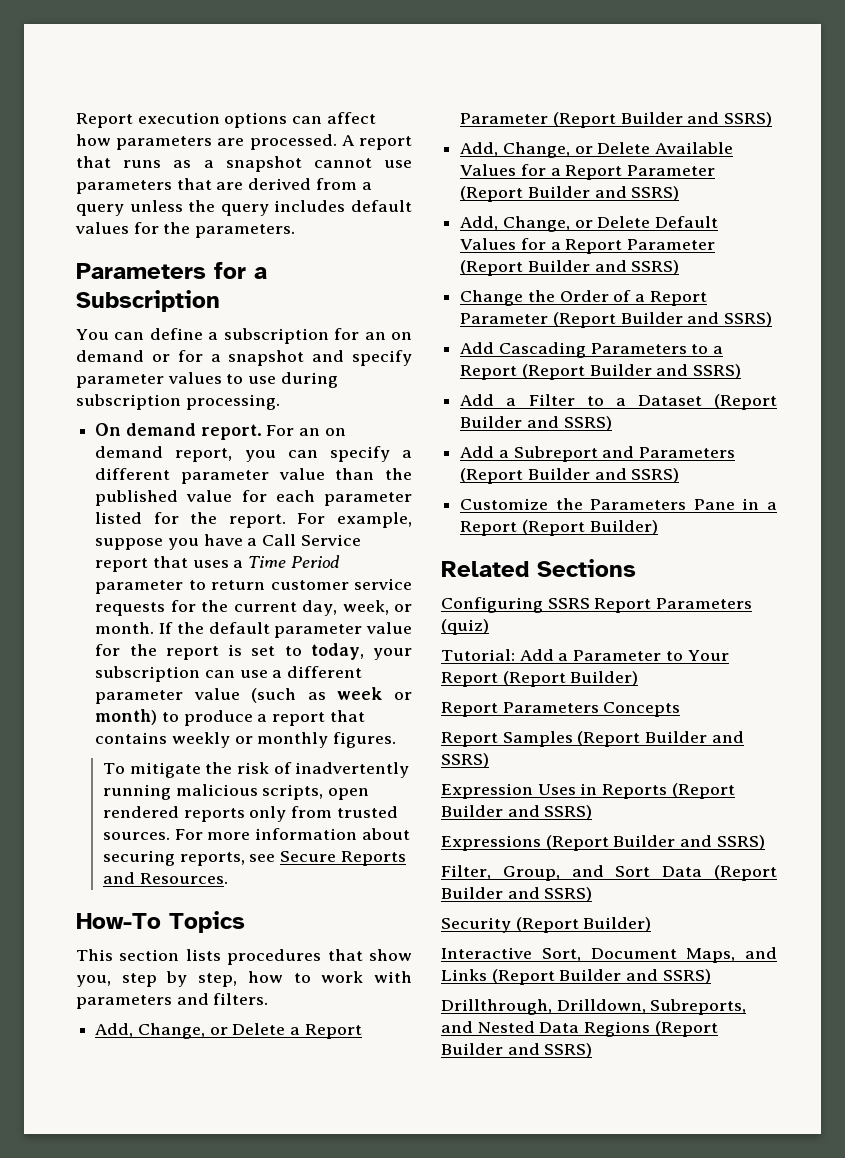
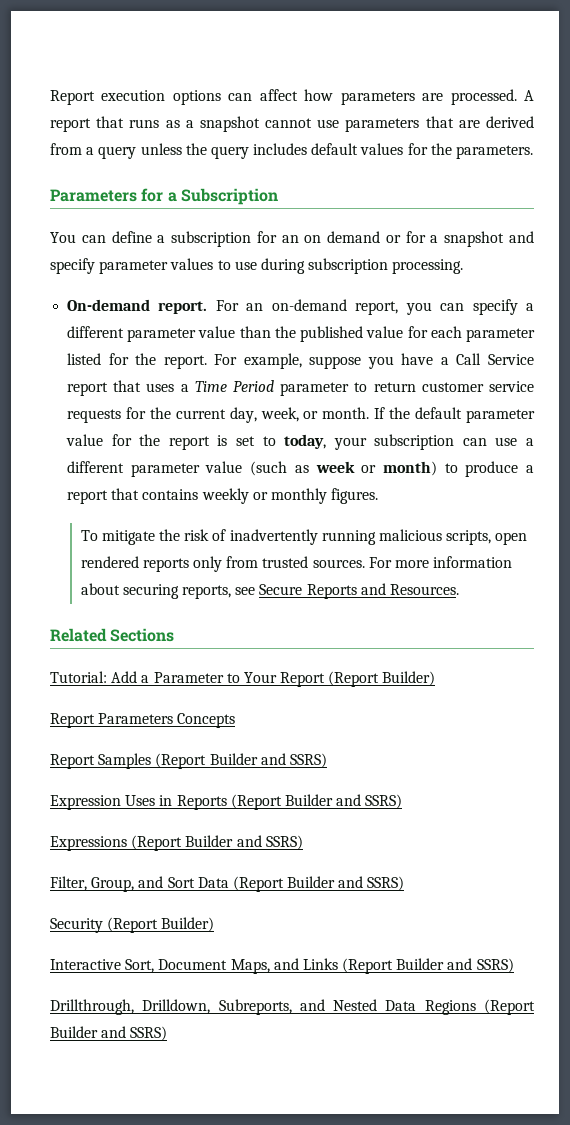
[95,423,196,436] On demand -> [67,299,151,311] On-demand
[324,428,346,436] [95,446,164,458] on demand -> [271,299,347,311] on-demand
[76,911,245,933] [76,949,412,965] [76,971,413,987] [76,993,269,1009] [95,1023,362,1039] [460,112,773,128] [460,142,734,158] [460,164,716,180] [460,186,680,202] [460,216,719,232] [460,238,716,254] [460,260,680,276] [460,290,707,306] [460,312,773,328] [460,342,724,358] [460,364,742,380] [460,394,777,410] [460,416,612,431] [460,446,736,462] [460,468,680,484] [460,498,777,510] [460,520,658,536] [441,559,636,577] [441,597,753,613] [441,619,489,635] How-To Topics // This section lists procedures that show you, step by step, how to work with parameters and filters. // Add, Change, or Delete a Report Parameter (Report Builder and SSRS) // Add, Change, or Delete Available Values for a Report Parameter (Report Builder and SSRS) // Add, Change, or Delete Default Values for a Report Parameter (Report Builder and SSRS) // Change the Order of a Report Parameter (Report Builder and SSRS) // Add Cascading Parameters to a Report (Report Builder and SSRS) // Add a Filter to a Dataset (Report Builder and SSRS) // Add a Subreport and Parameters (Report Builder and SSRS) // Customize the Parameters Pane in a Report (Report Builder) // Related Sections // Configuring SSRS Report Parameters (quiz) -> [50,628,175,642] Related Sections

